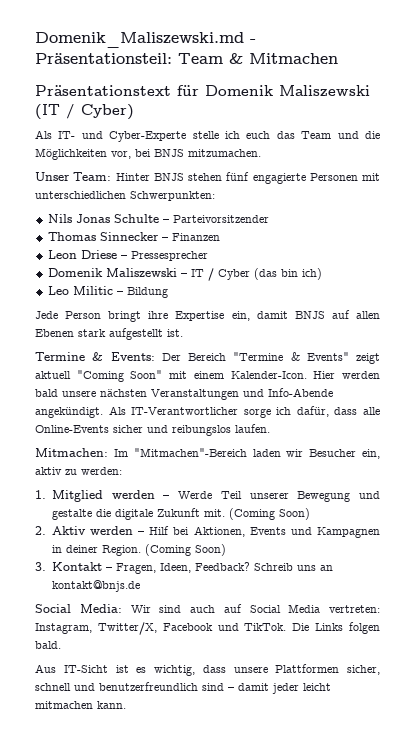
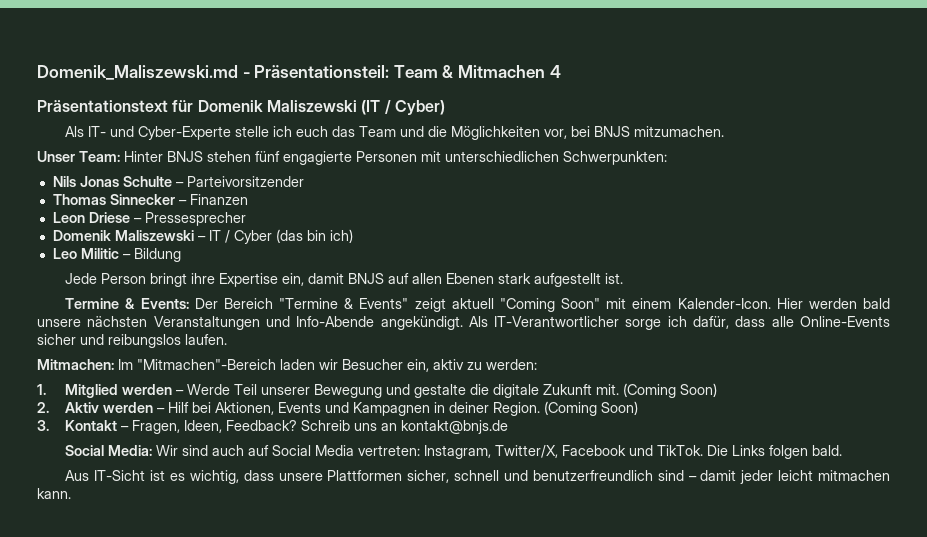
(338, 58) none -> [549,65,561,78] 4

